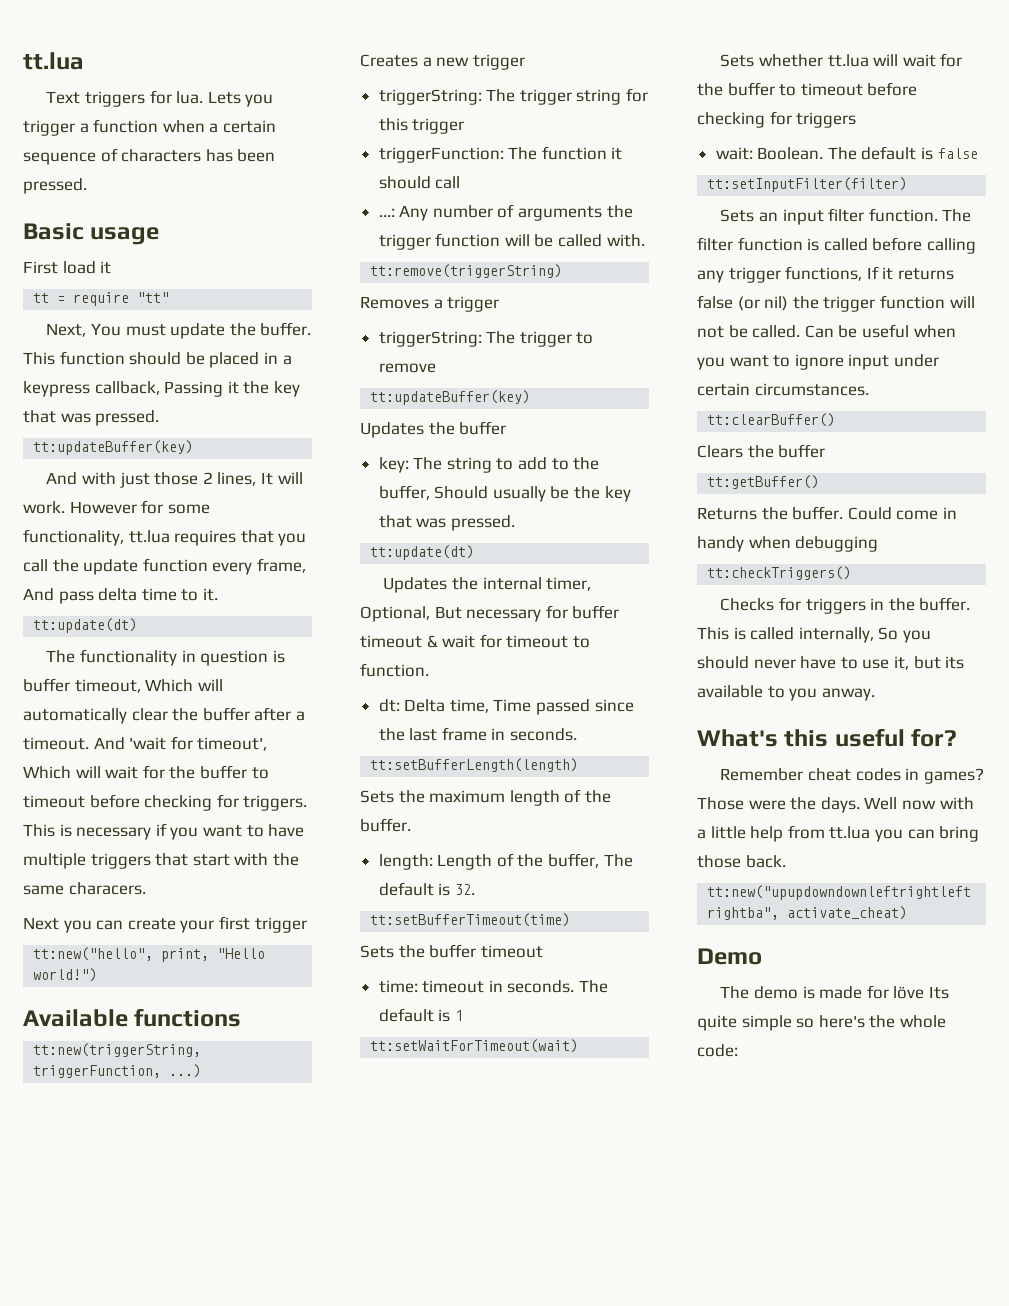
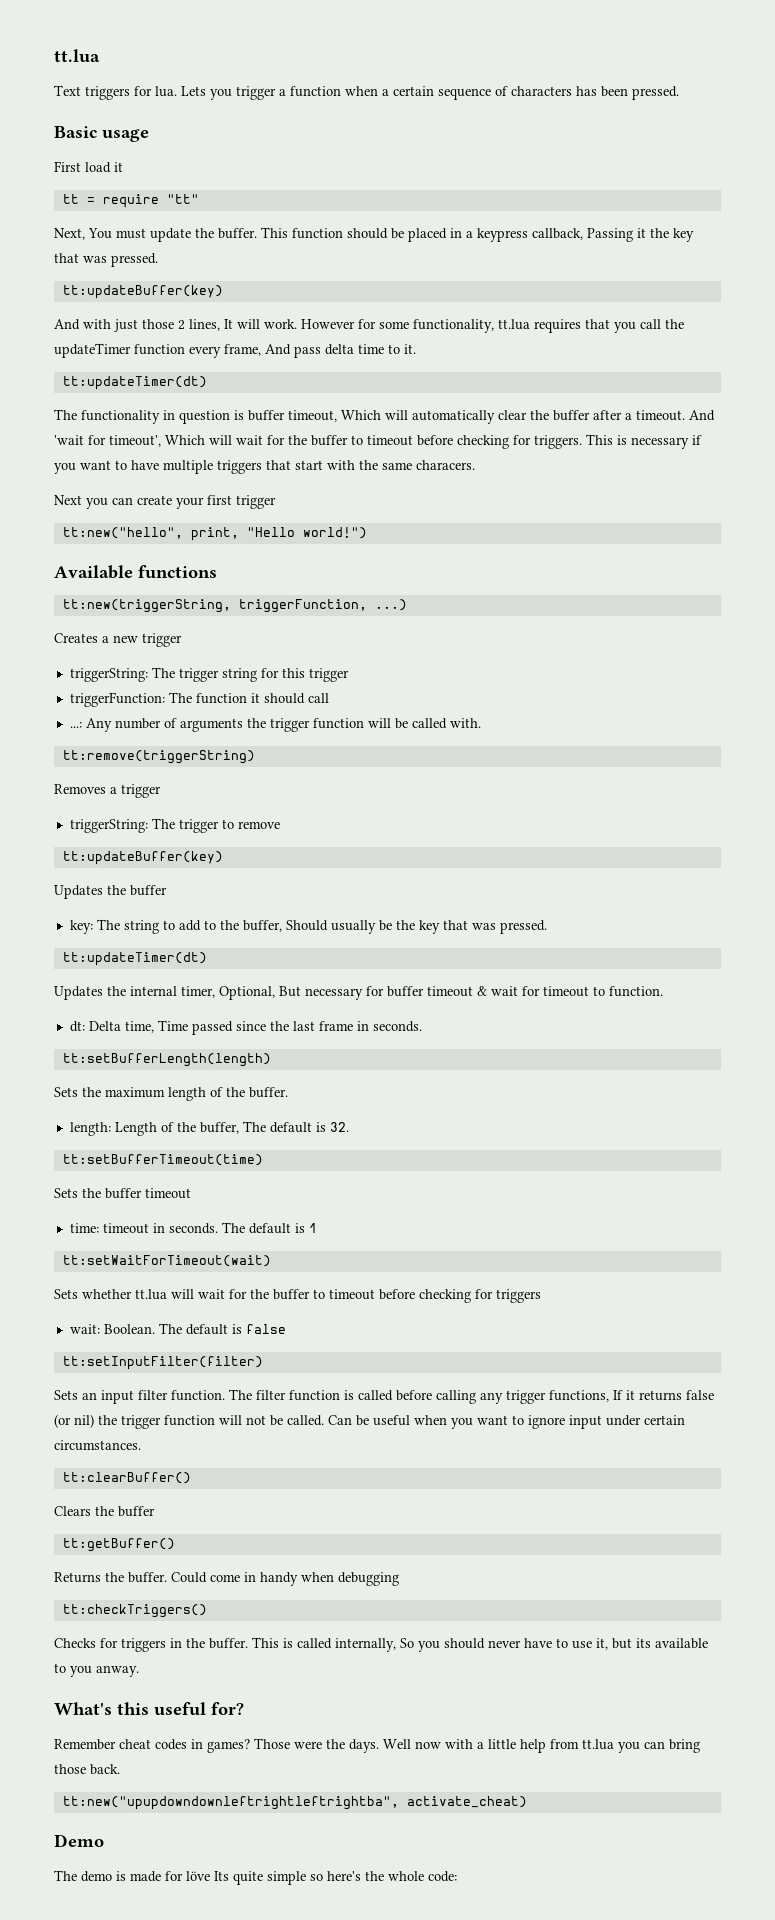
[83,559,139,575] update -> [54,343,131,358] updateTimer
[33,618,138,633] tt:update(dt) -> [62,376,207,390] tt:updateTimer(dt)
[370,545,475,560] tt:update(dt) -> [62,952,207,966] tt:updateTimer(dt)

